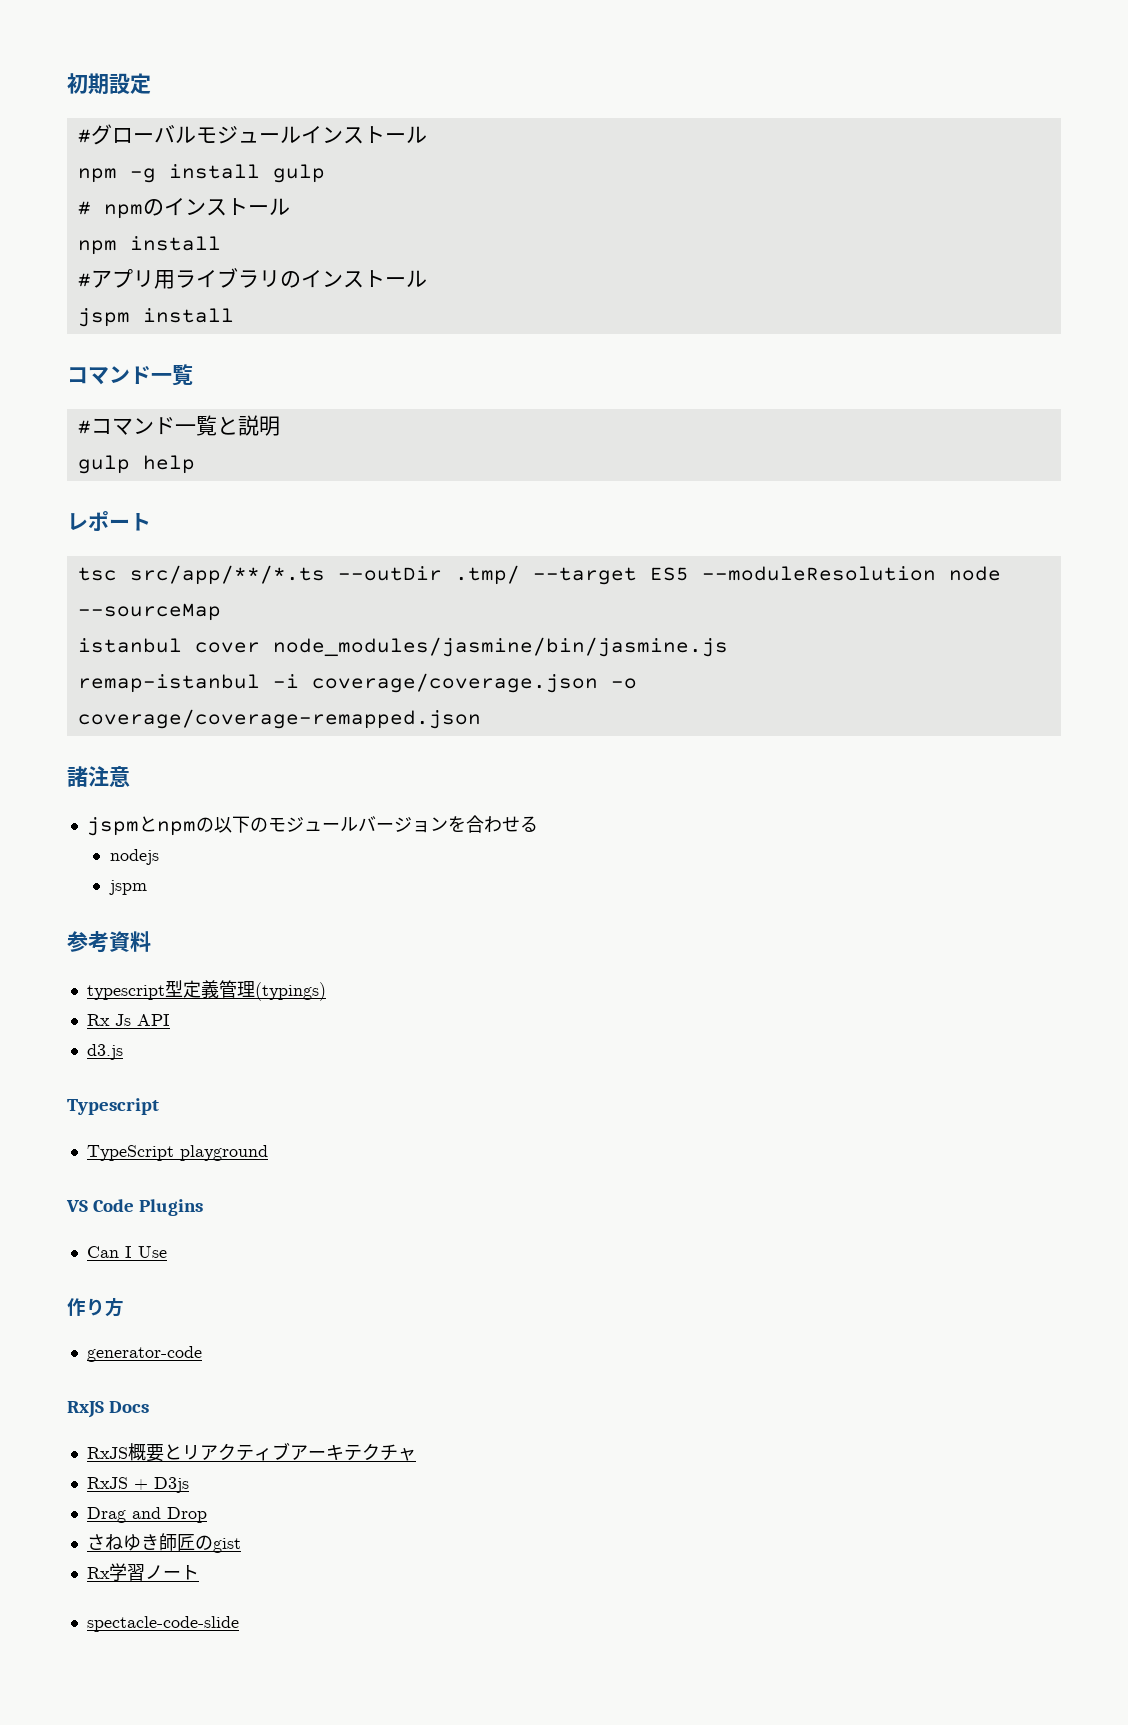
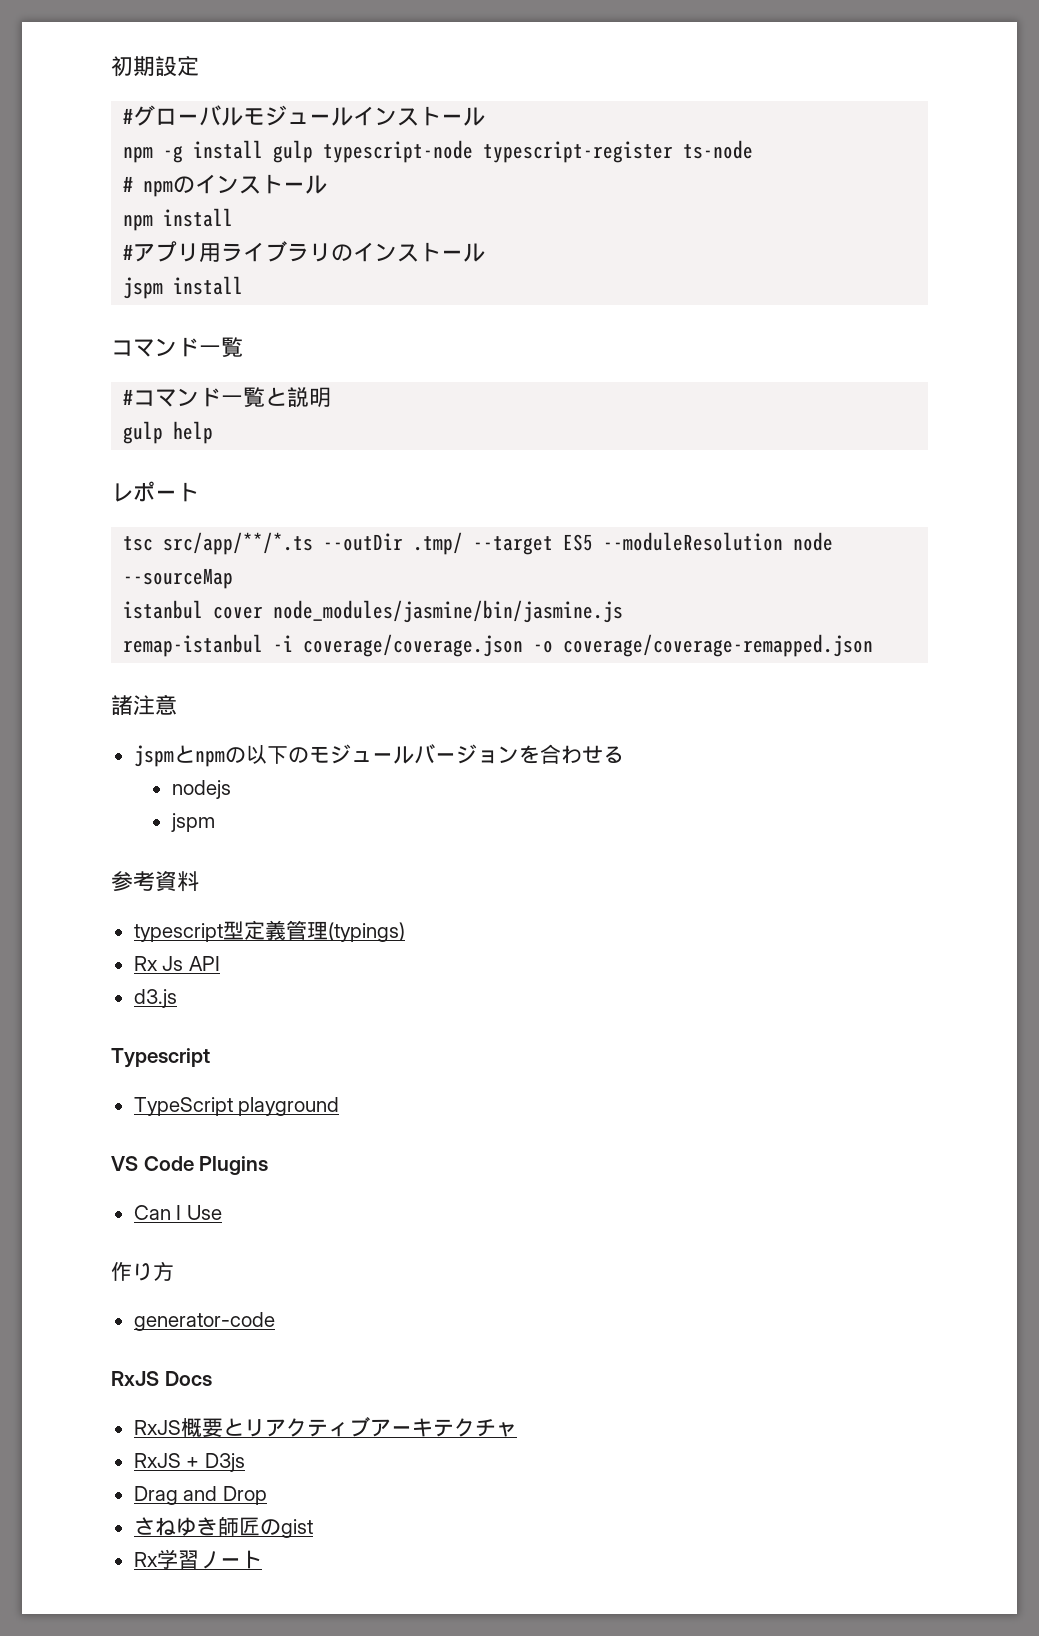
(325, 173) none -> [323,140,754,163] typescript-node typescript-register ts-node
[86,1616,239,1632] // spectacle-code-slide -> (262, 1559) none

